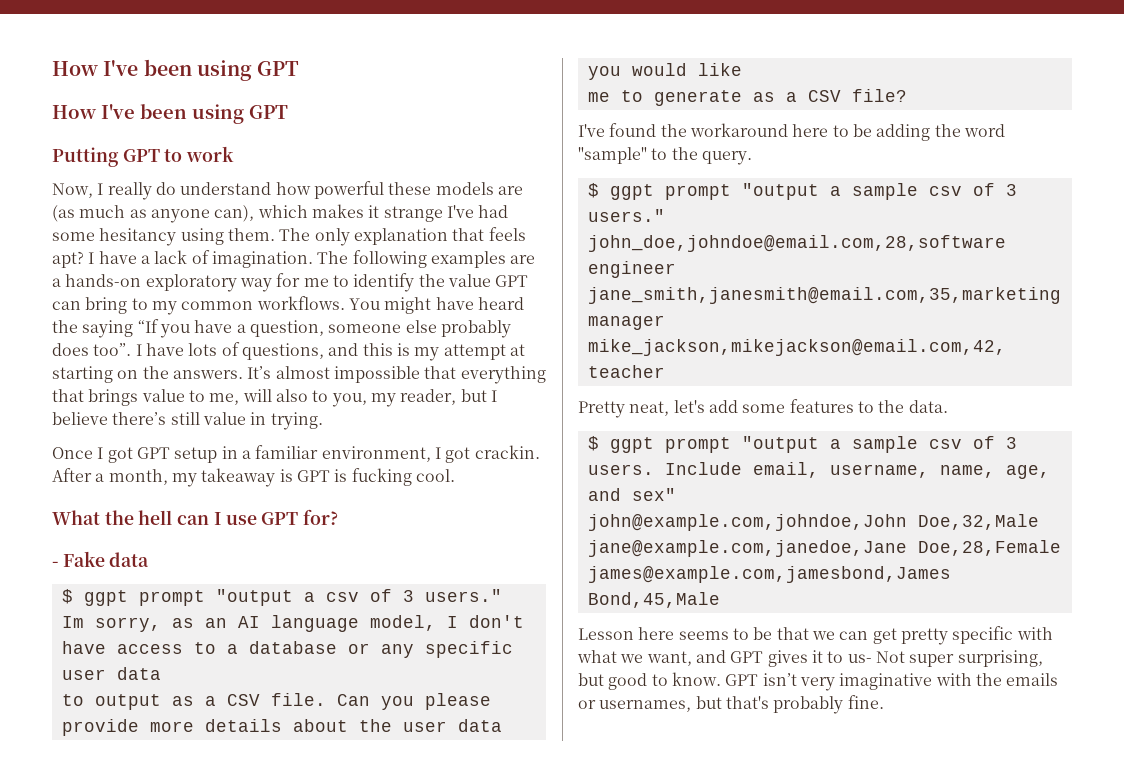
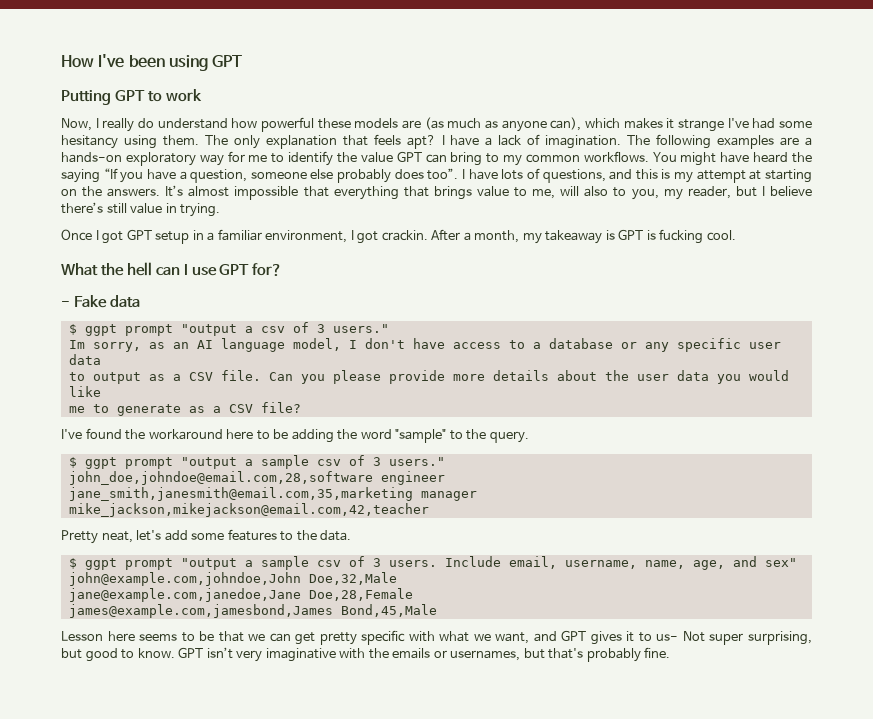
[52,59,300,81] [52,104,288,124] How I've been using GPT // How I've been using GPT -> [61,54,243,71] How I've been using GPT

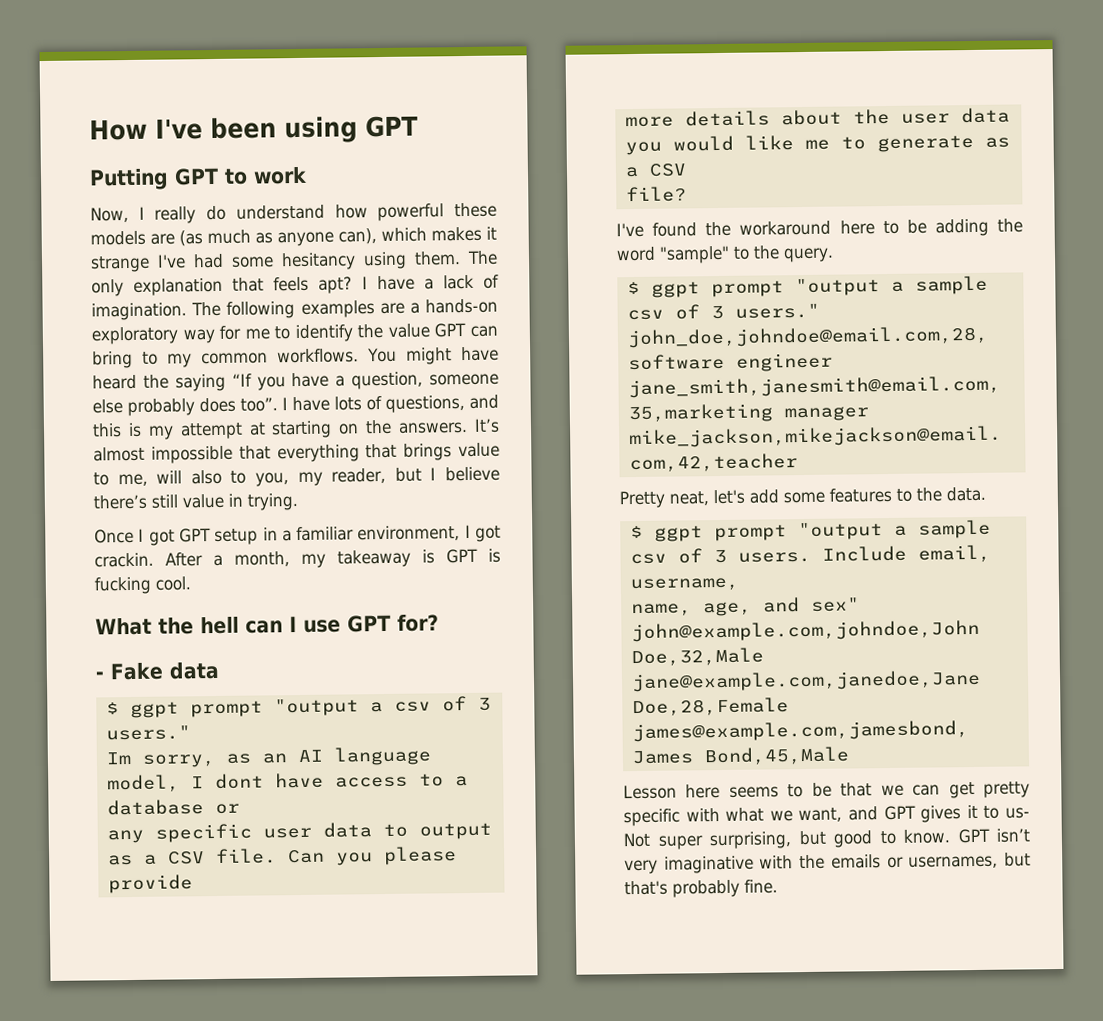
[364,338,405,349] don't -> [214,773,264,790] dont
(637, 345) none -> (240, 809) //
(101, 359) // -> (372, 830) none
(445, 377) none -> (193, 884) //
(101, 391) // -> (794, 143) none
(253, 408) none -> (687, 170) //
(637, 564) none -> (739, 584) //

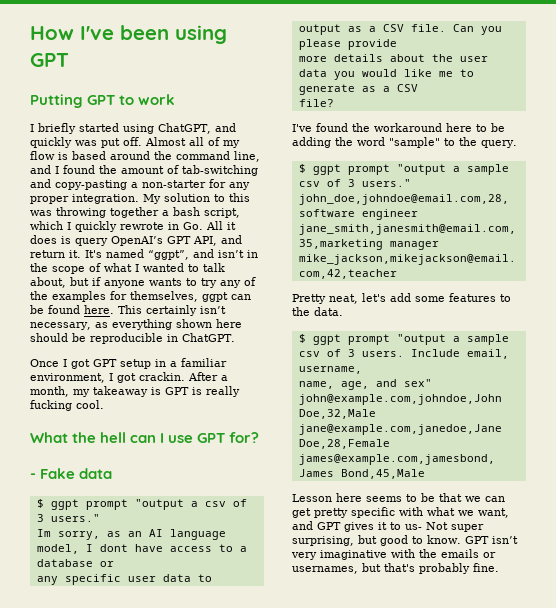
[90,202,497,224] [90,226,497,247] [90,250,498,273] [91,274,499,297] [91,298,499,321] [91,322,498,345] [92,346,500,369] [92,371,499,392] [92,394,499,417] [92,418,501,440] [93,442,500,464] [93,466,501,487] [93,493,298,511] Now, I really do understand how powerful these models are (as much as anyone can), which makes it strange I've had some hesitancy using them. The only explanation that feels apt? I have a lack of imagination. The following examples are a hands-on exploratory way for me to identify the value GPT can bring to my common workflows. You might have heard the saying “If you have a question, someone else probably does too”. I have lots of questions, and this is my attempt at starting on the answers. It’s almost impossible that everything that brings value to me, will also to you, my reader, but I believe there’s still value in trying. -> [30,123,236,134] [30,137,240,148] [30,151,260,162] [30,165,258,176] [30,179,250,190] [30,193,250,204] [30,207,240,218] [30,221,236,232] [30,235,242,246] [30,249,258,260] [30,263,225,274] [30,277,256,288] [30,291,251,302] [30,305,226,316] [30,319,242,330] [30,333,235,344] I briefly started using ChatGPT, and quickly was put off. Almost all of my flow is based around the command line, and I found the amount of tab-switching and copy-pasting a non-starter for any proper integration. My solution to this was throwing together a bash script, which I quickly rewrote in Go. All it does is query OpenAI’s GPT API, and return it. It's named “ggpt”, and isn’t in the scope of what I wanted to talk about, but if anyone wants to try any of the examples for themselves, ggpt can be found here. This certainly isn’t necessary, as everything shown here should be reproducible in ChatGPT.
(501, 555) none -> [206,386,240,397] really

